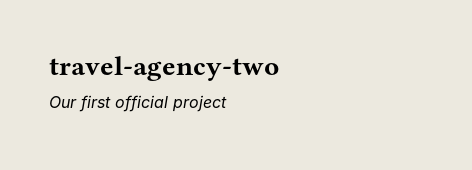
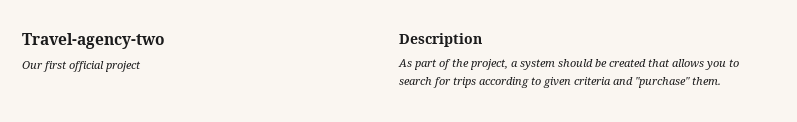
[49,56,279,81] travel-agency-two -> [22,33,165,49] Travel-agency-two
(227, 103) none -> [399,33,482,47] [398,59,739,70] [399,77,721,88] // Description // As part of the project, a system should be created that allows you to search for trips according to given criteria and "purchase" them.

